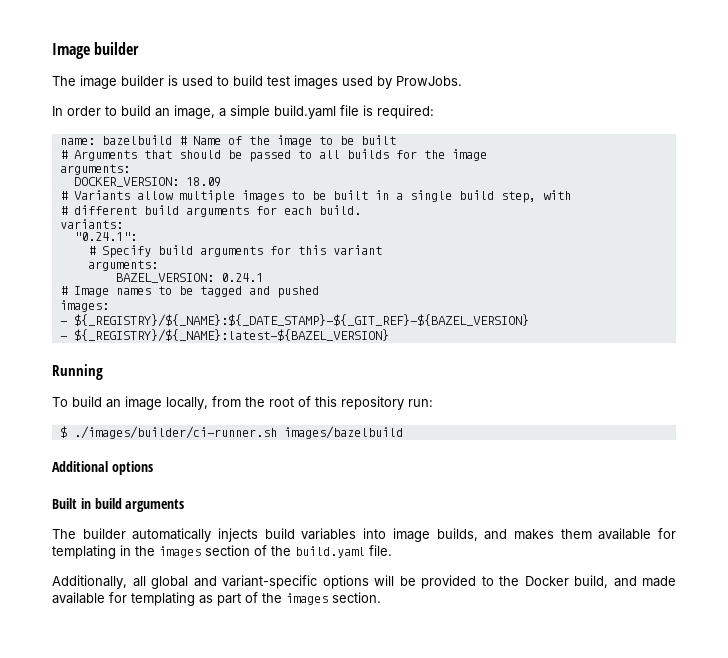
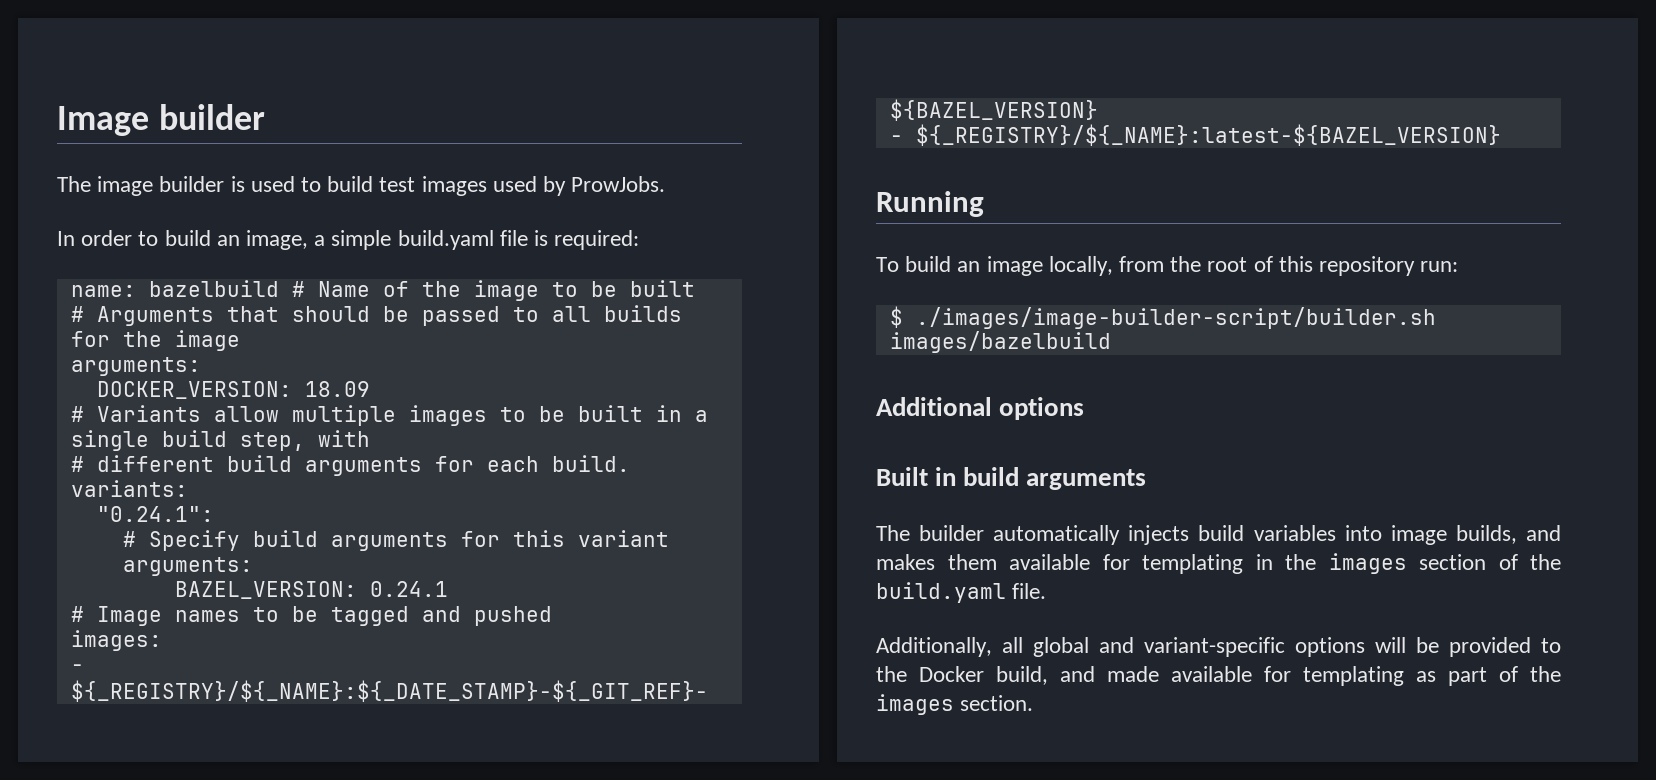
[73,426,277,439] ./images/builder/ci-runner.sh -> [915,307,1436,329] ./images/image-builder-script/builder.sh

